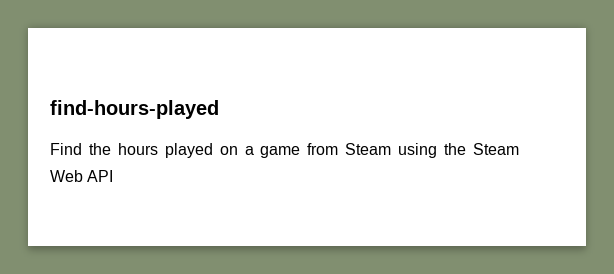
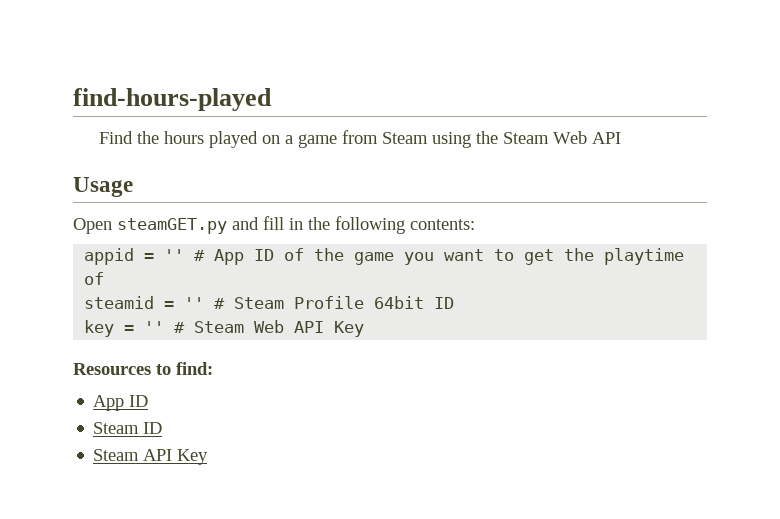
(114, 176) none -> [73,177,133,197] [73,216,475,234] [84,248,685,265] [84,272,105,285] [84,296,455,309] [84,320,365,337] [73,362,213,375] [93,395,149,411] [93,422,163,434] [93,449,209,465] // Usage // Open steamGET.py and fill in the following contents: // appid = '' # App ID of the game you want to get the playtime of // steamid = '' # Steam Profile 64bit ID // key = '' # Steam Web API Key // Resources to find: // App ID // Steam ID // Steam API Key

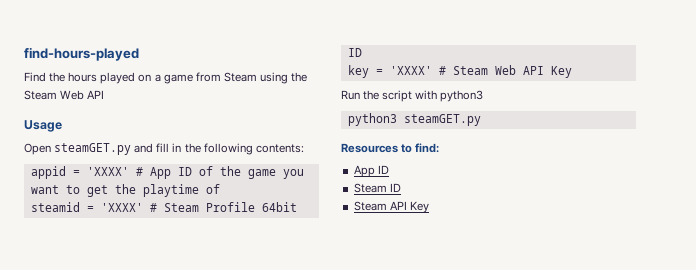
[164,249,185,261] '' -> [86,167,129,176] 'XXXX'
[184,297,205,309] '' -> [100,203,143,212] 'XXXX'
[144,321,165,333] '' -> [389,66,432,75] 'XXXX'
(365, 329) none -> [341,90,484,102] [347,113,481,126] // Run the script with python3 // python3 steamGET.py

